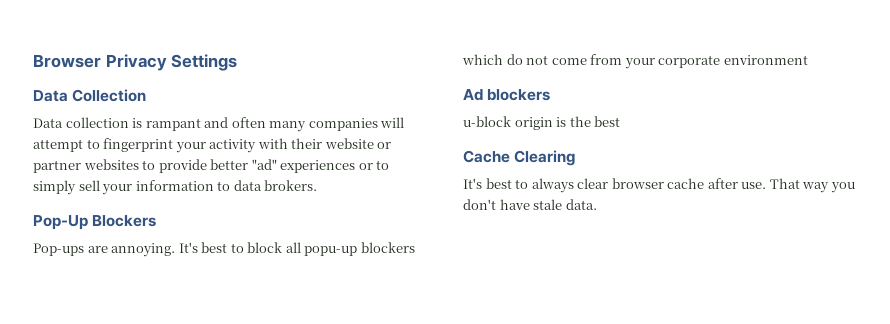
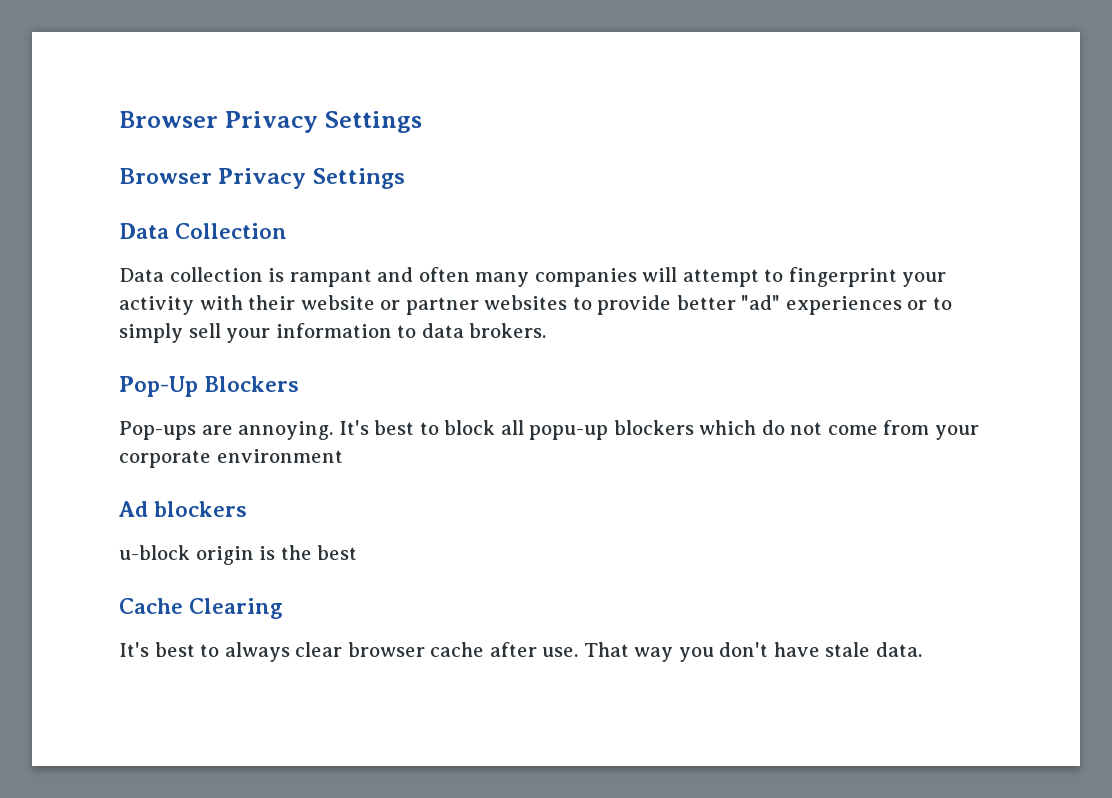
[33,54,238,71] Browser Privacy Settings -> [119,111,422,133] [119,168,405,189] Browser Privacy Settings // Browser Privacy Settings

